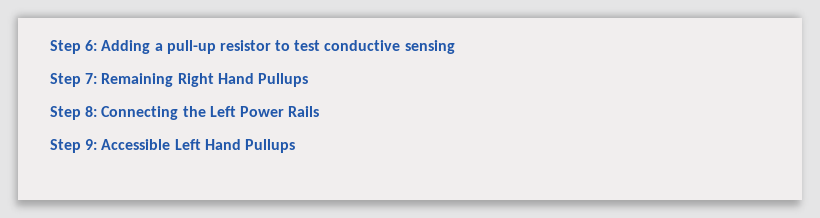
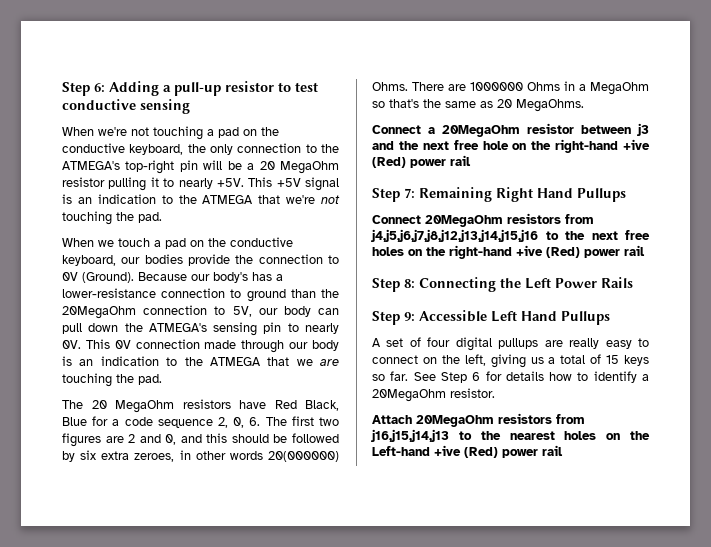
(455, 47) none -> [62,126,279,140] [62,143,339,155] [62,160,339,174] [62,177,339,191] [62,194,340,204] [62,211,162,225] [62,237,293,249] [62,254,339,266] [62,272,283,283] [62,288,339,302] [62,305,339,319] [62,322,339,336] [62,339,339,353] [62,356,339,366] [62,373,162,387] [62,399,339,413] [62,416,339,428] [62,433,339,447] [62,450,339,462] [372,81,649,95] [372,99,584,112] [372,123,649,137] [372,139,650,153] [372,155,471,168] // When we're not touching a pad on the conductive keyboard, the only connection to the ATMEGA's top-right pin will be a 20 MegaOhm resistor pulling it to nearly +5V. This +5V signal is an indication to the ATMEGA that we're not touching the pad. // When we touch a pad on the conductive keyboard, our bodies provide the connection to 0V (Ground). Because our body's has a lower-resistance connection to ground than the 20MegaOhm connection to 5V, our body can pull down the ATMEGA's sensing pin to nearly 0V. This 0V connection made through our body is an indication to the ATMEGA that we are touching the pad. // The 20 MegaOhm resistors have Red Black, Blue for a code sequence 2, 0, 6. The first two figures are 2 and 0, and this should be followed by six extra zeroes, in other words 20(000000) Ohms. There are 1000000 Ohms in a MegaOhm so that's the same as 20 MegaOhms. // Connect a 20MegaOhm resistor between j3 and the next free hole on the right-hand +ive (Red) power rail
(308, 80) none -> [372,213,594,227] [371,229,650,242] [372,245,645,259] // Connect 20MegaOhm resistors from j4,j5,j6,j7,j8,j12,j13,j14,j15,j16 to the next free holes on the right-hand +ive (Red) power rail
(295, 146) none -> [372,337,649,351] [372,354,649,368] [372,371,649,383] [372,388,495,402] [372,413,585,427] [371,429,650,442] [372,445,563,458] // A set of four digital pullups are really easy to connect on the left, giving us a total of 15 keys so far. See Step 6 for details how to identify a 20MegaOhm resistor. // Attach 20MegaOhm resistors from j16,j15,j14,j13 to the nearest holes on the Left-hand +ive (Red) power rail

